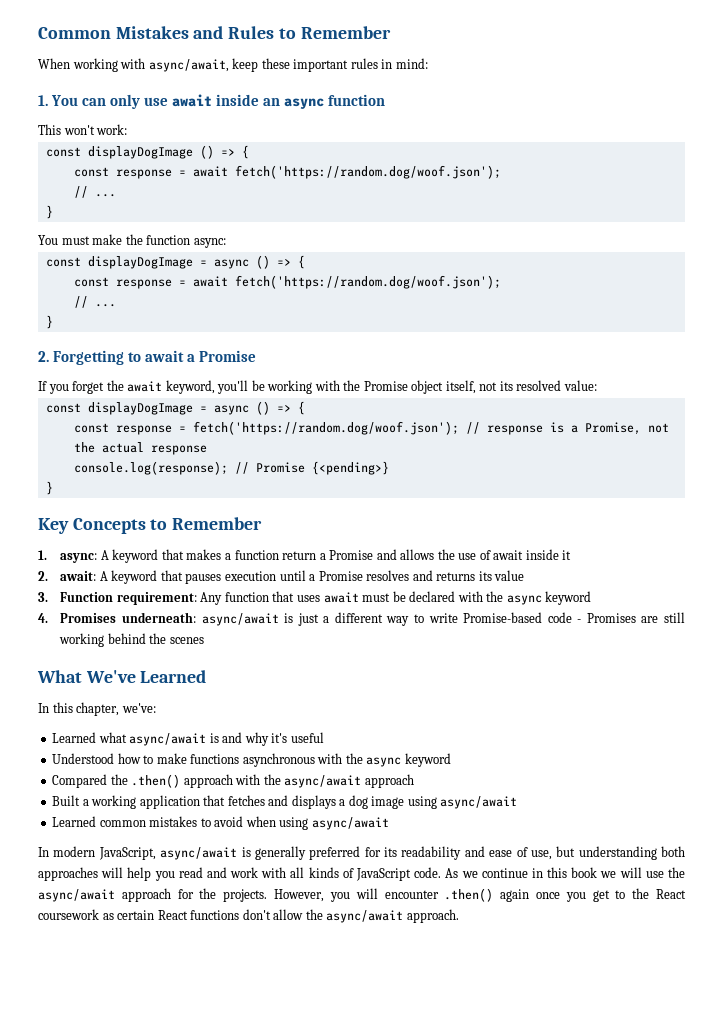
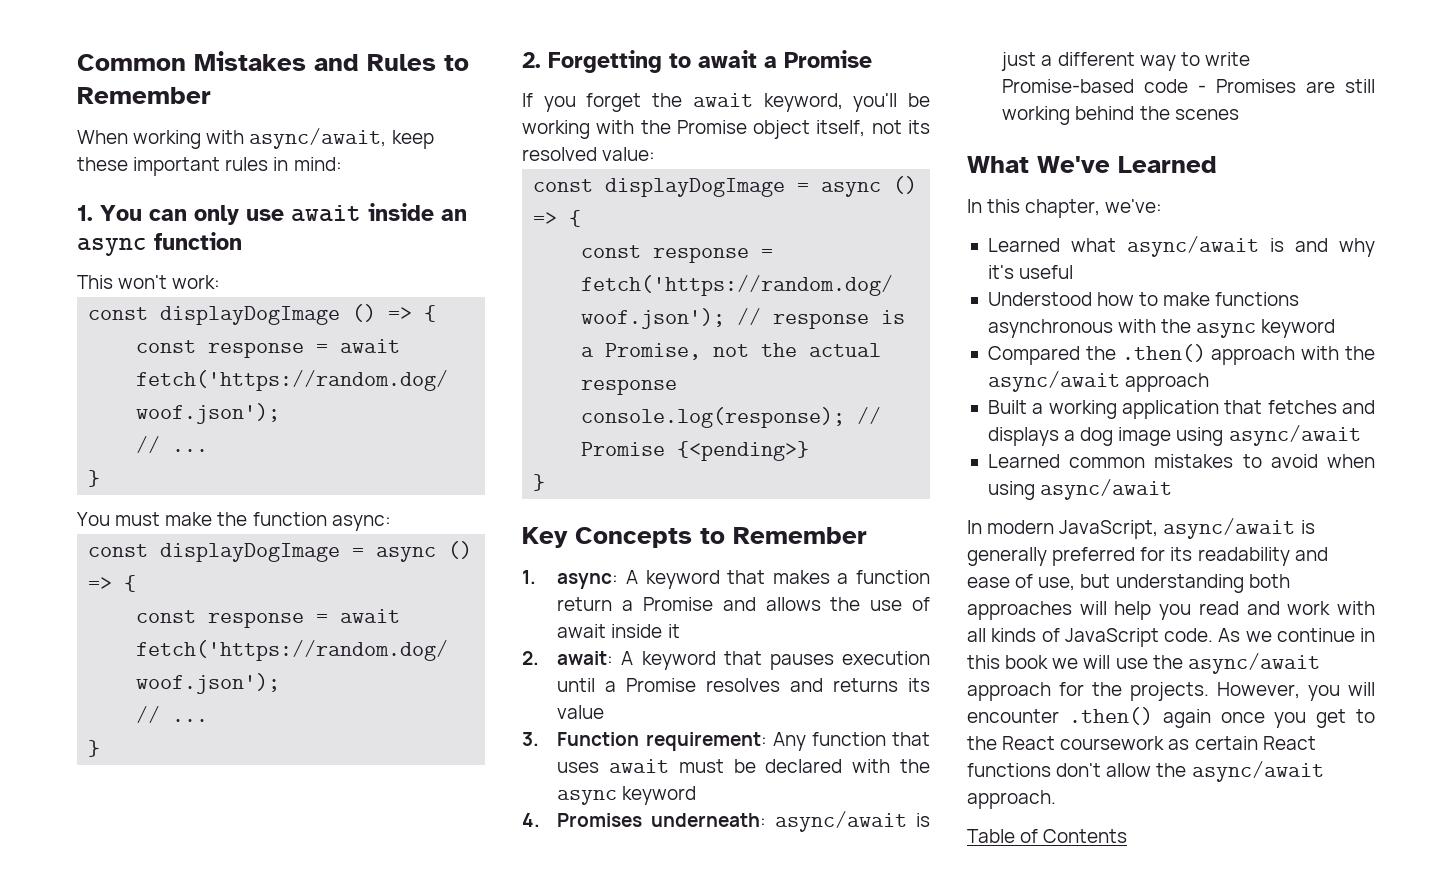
(459, 916) none -> [967,829,1128,843] // Table of Contents

